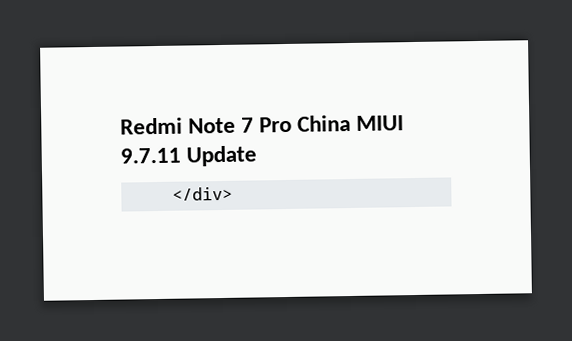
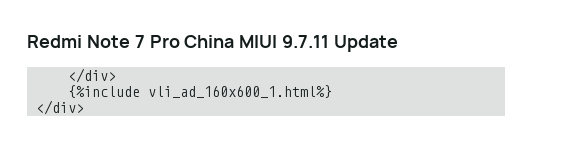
(234, 193) none -> [68,85,332,98] [36,100,84,115] // {%include vli_ad_160x600_1.html%} // </div>

